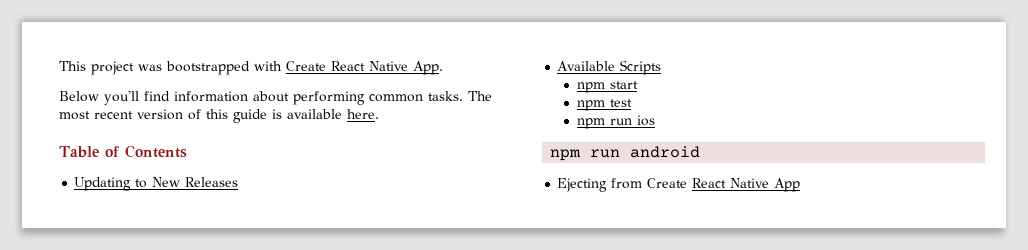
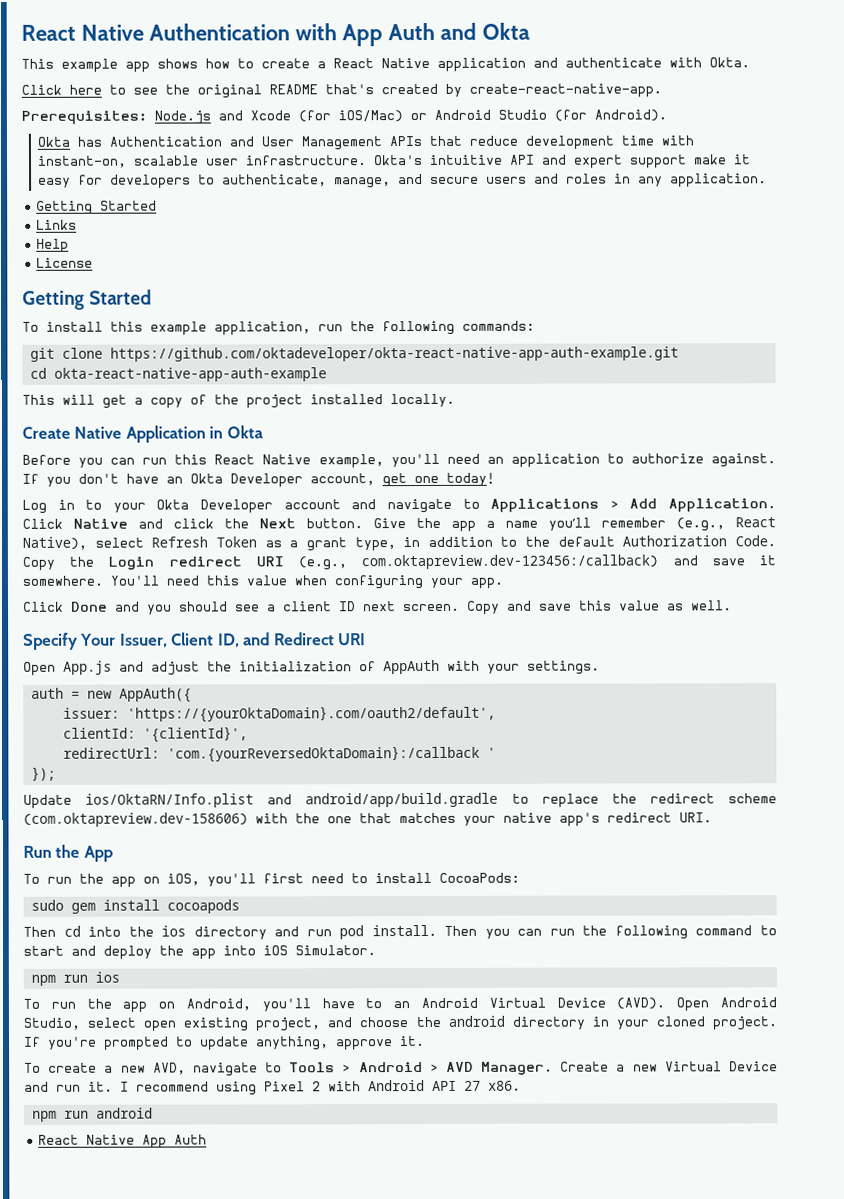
[59,61,443,75] [59,90,492,105] [59,109,379,123] [59,145,187,158] [74,177,239,191] [557,60,662,75] [576,81,638,93] [576,99,632,111] [576,115,655,129] This project was bootstrapped with Create React Native App. // Below you'll find information about performing common tasks. The most recent version of this guide is available here. // Table of Contents // Updating to New Releases // Available Scripts // npm start // npm test // npm run ios -> [21,22,530,47] [21,57,750,73] [21,83,662,99] [21,109,667,125] [36,135,694,151] [36,154,751,169] [37,173,767,189] [36,200,158,215] [36,219,78,230] [36,238,70,253] [36,257,94,268] [22,289,153,310] [22,320,535,336] [29,346,679,362] [29,367,327,382] [22,393,455,409] [22,425,264,443] [22,453,776,469] [22,472,495,488] [22,498,777,514] [22,517,776,532] [22,535,776,552] [22,554,776,571] [22,574,503,590] [23,600,732,615] [23,632,367,650] [23,659,600,676] [30,687,192,703] [62,705,496,723] [62,726,248,743] [62,745,496,763] [30,766,56,781] [23,792,777,809] [23,812,712,827] [23,844,113,862] [23,872,520,888] [30,899,240,914] [23,924,777,940] [23,945,376,960] [30,971,120,986] [23,997,777,1013] [23,1015,778,1032] [23,1035,425,1051] [24,1061,778,1077] [24,1079,521,1096] React Native Authentication with App Auth and Okta // This example app shows how to create a React Native application and authenticate with Okta. // Click here to see the original README that's created by create-react-native-app. // Prerequisites: Node.js and Xcode (for iOS/Mac) or Android Studio (for Android). // Okta has Authentication and User Management APIs that reduce development time with instant-on, scalable user infrastructure. Okta's intuitive API and expert support make it easy for developers to authenticate, manage, and secure users and roles in any application. // Getting Started // Links // Help // License // Getting Started // To install this example application, run the following commands: // git clone https://github.com/oktadeveloper/okta-react-native-app-auth-example.git // cd okta-react-native-app-auth-example // This will get a copy of the project installed locally. // Create Native Application in Okta // Before you can run this React Native example, you'll need an application to authorize against. If you don't have an Okta Developer account, get one today! // Log in to your Okta Developer account and navigate to Applications > Add Application. Click Native and click the Next button. Give the app a name you’ll remember (e.g., React Native), select Refresh Token as a grant type, in addition to the default Authorization Code. Copy the Login redirect URI (e.g., com.oktapreview.dev-123456:/callback) and save it somewhere. You'll need this value when configuring your app. // Click Done and you should see a client ID next screen. Copy and save this value as well. // Specify Your Issuer, Client ID, and Redirect URI // Open App.js and adjust the initialization of AppAuth with your settings. // auth = new AppAuth({ // issuer: 'https://{yourOktaDomain}.com/oauth2/default', // clientId: '{clientId}', // redirectUrl: 'com.{yourReversedOktaDomain}:/callback ' // }); // Update ios/OktaRN/Info.plist and android/app/build.gradle to replace the redirect scheme (com.oktapreview.dev-158606) with the one that matches your native app's redirect URI. // Run the App // To run the app on iOS, you'll first need to install CocoaPods: // sudo gem install cocoapods // Then cd into the ios directory and run pod install. Then you can run the following command to start and deploy the app into iOS Simulator. // npm run ios // To run the app on Android, you'll have to an Android Virtual Device (AVD). Open Android Studio, select open existing project, and choose the android directory in your cloned project. If you're prompted to update anything, approve it. // To create a new AVD, navigate to Tools > Android > AVD Manager. Create a new Virtual Device and run it. I recommend using Pixel 2 with Android API 27 x86.
[557,178,688,192] Ejecting from Create -> (153, 1113) none
(801, 185) none -> [174,1134,208,1145] Auth

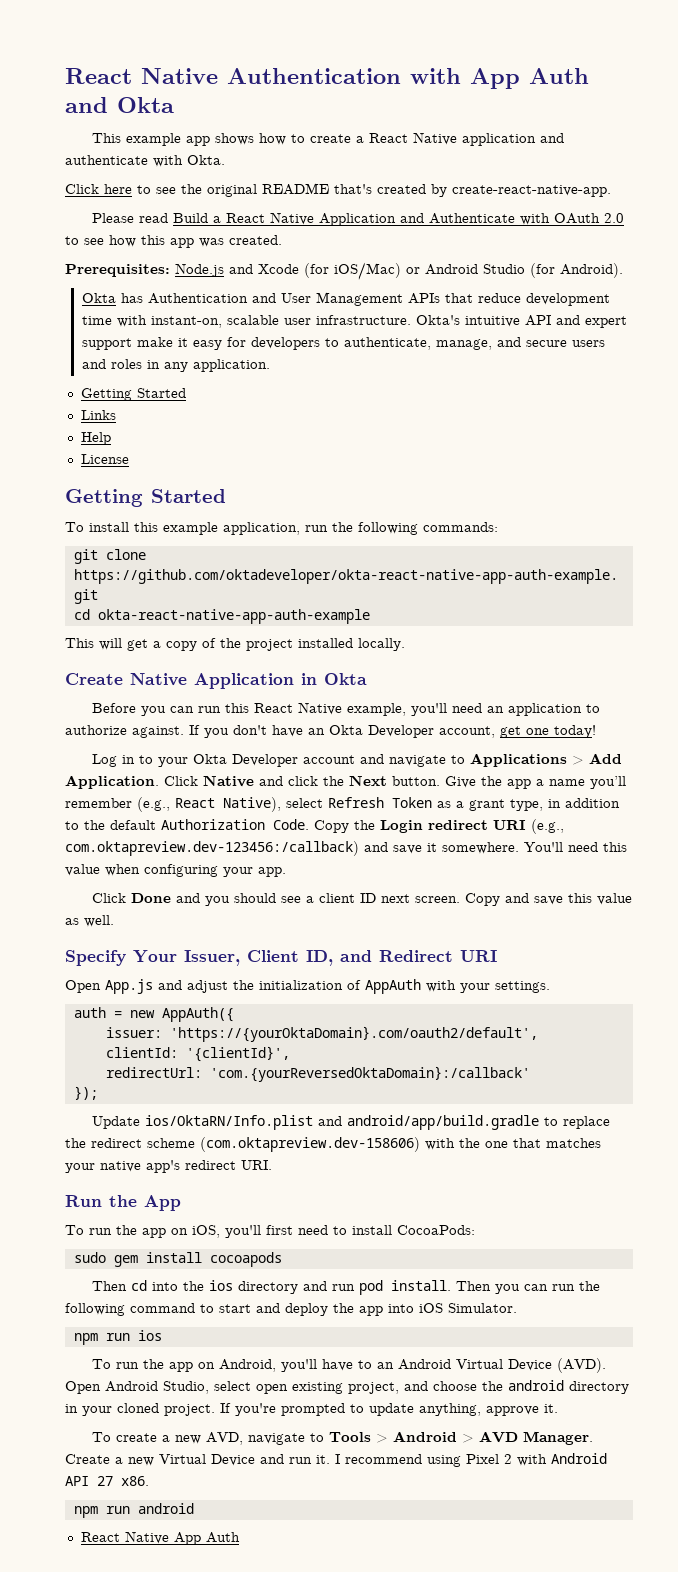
(662, 90) none -> [91,212,624,226] [65,235,282,248] // Please read Build a React Native Application and Authenticate with OAuth 2.0 to see how this app was created.
[166,745,496,763] 'com.{yourReversedOktaDomain}:/callback ' -> [209,1066,530,1082] 'com.{yourReversedOktaDomain}:/callback'

